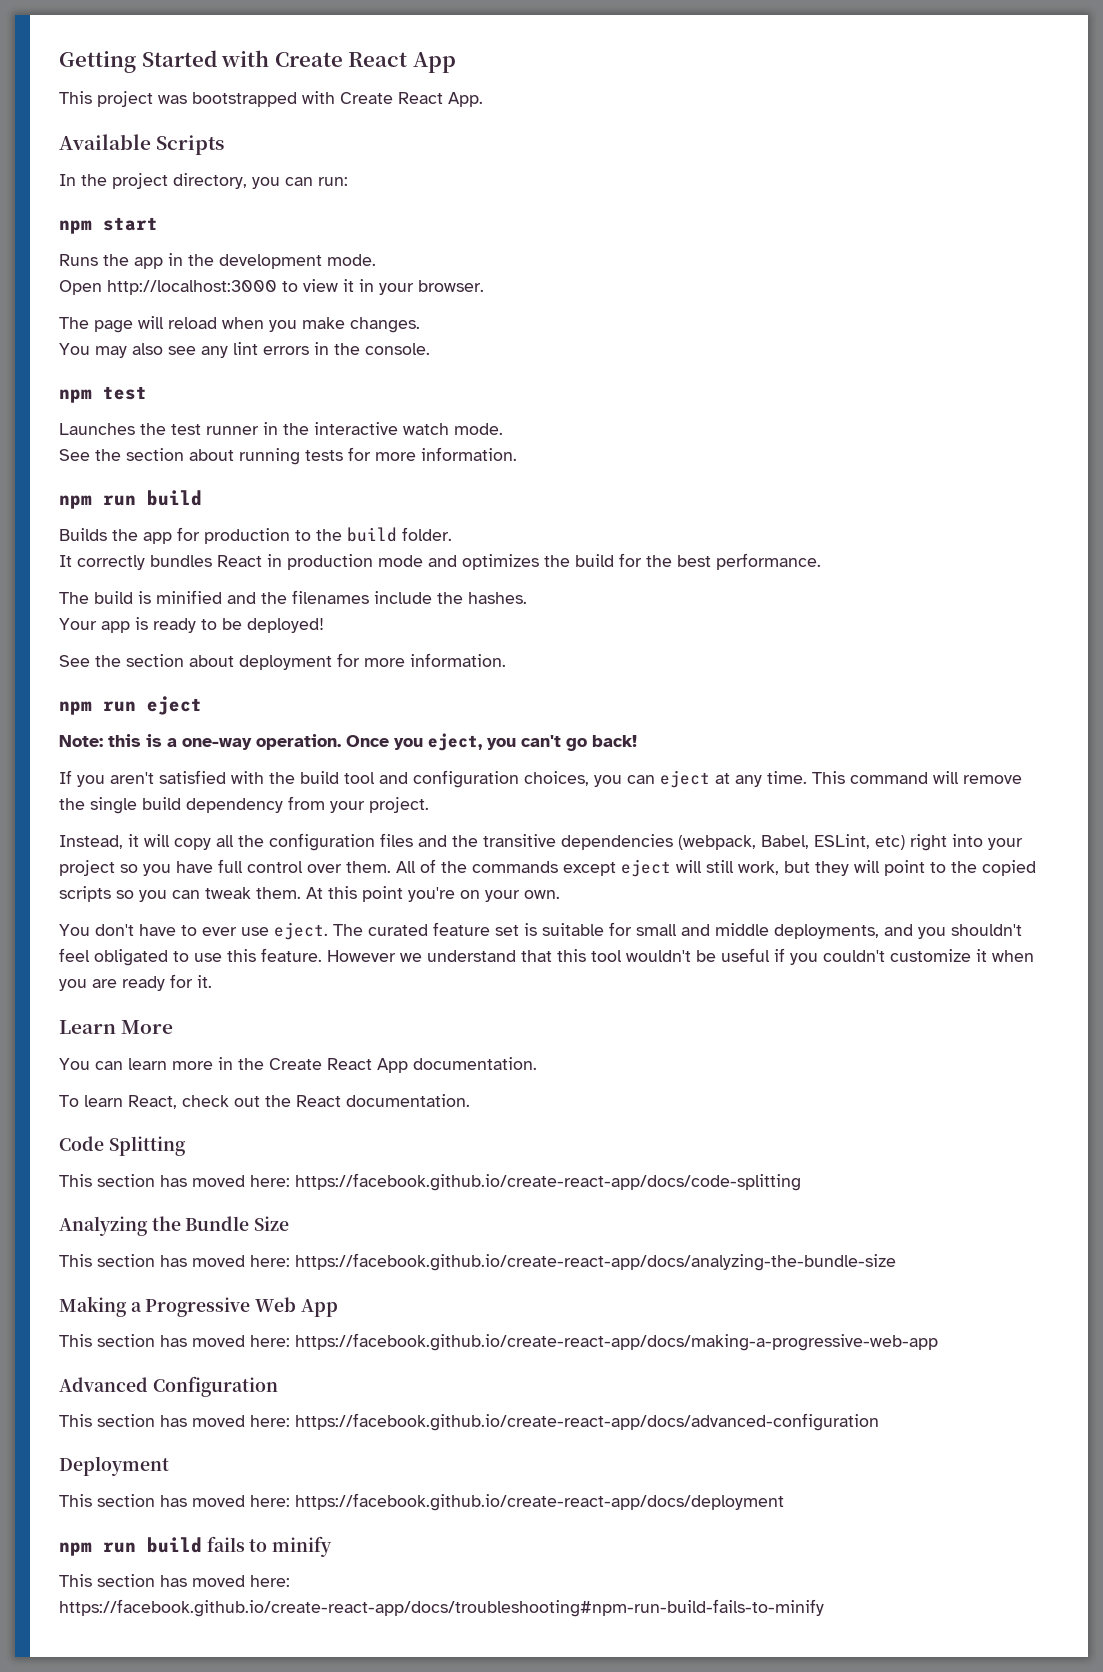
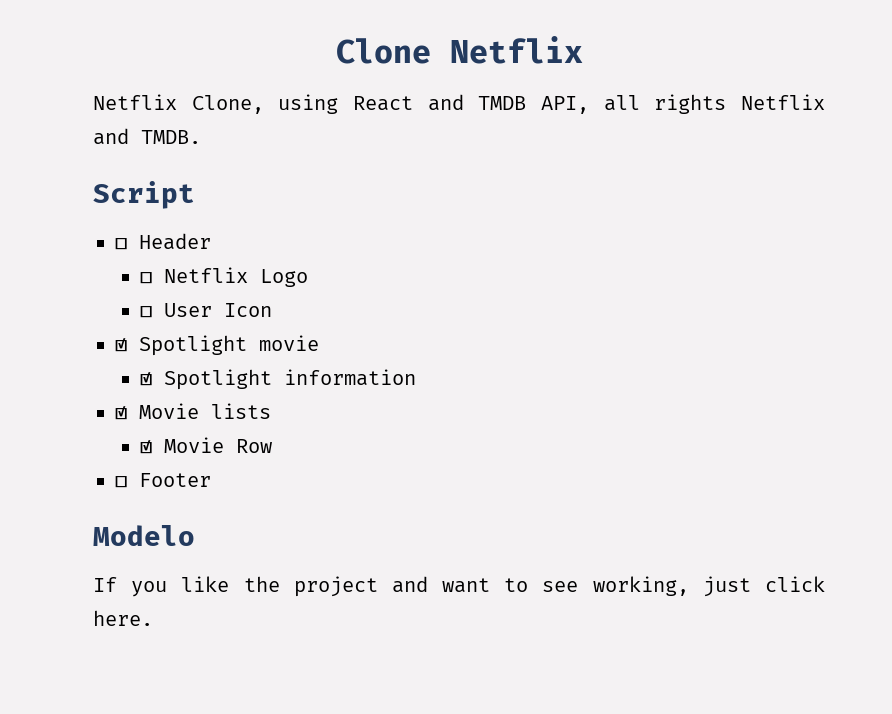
[59,50,456,73] [59,91,483,107] [59,134,225,155] [59,173,348,189] [59,217,158,234] [59,253,376,269] [59,279,484,295] [59,316,420,333] [59,342,430,358] [59,386,147,403] [59,422,503,435] [59,447,517,465] [59,490,202,509] [59,527,452,544] [59,553,821,570] [59,590,527,604] [59,617,324,633] [59,653,506,670] [59,696,202,715] [59,733,637,751] [59,770,1022,788] [59,796,429,814] [59,833,1023,851] [59,859,1036,877] [59,886,560,902] [59,922,1022,940] [59,948,1034,966] [59,974,212,991] [59,1020,174,1034] [59,1057,537,1073] [59,1094,470,1109] [59,1136,186,1156] [59,1173,801,1191] [59,1216,290,1236] [59,1253,896,1271] [59,1296,338,1317] [59,1333,938,1351] [59,1376,278,1397] [59,1413,879,1431] [59,1456,169,1476] [59,1493,784,1511] [59,1536,333,1557] [59,1574,290,1587] [59,1599,824,1617] Getting Started with Create React App // This project was bootstrapped with Create React App. // Available Scripts // In the project directory, you can run: // npm start // Runs the app in the development mode. // Open http://localhost:3000 to view it in your browser. // The page will reload when you make changes. // You may also see any lint errors in the console. // npm test // Launches the test runner in the interactive watch mode. // See the section about running tests for more information. // npm run build // Builds the app for production to the build folder. // It correctly bundles React in production mode and optimizes the build for the best performance. // The build is minified and the filenames include the hashes. // Your app is ready to be deployed! // See the section about deployment for more information. // npm run eject // Note: this is a one-way operation. Once you eject, you can't go back! // If you aren't satisfied with the build tool and configuration choices, you can eject at any time. This command will remove the single build dependency from your project. // Instead, it will copy all the configuration files and the transitive dependencies (webpack, Babel, ESLint, etc) right into your project so you have full control over them. All of the commands except eject will still work, but they will point to the copied scripts so you can tweak them. At this point you're on your own. // You don't have to ever use eject. The curated feature set is suitable for small and middle deployments, and you shouldn't feel obligated to use this feature. However we understand that this tool wouldn't be useful if you couldn't customize it when you are ready for it. // Learn More // You can learn more in the Create React App documentation. // To learn React, check out the React documentation. // Code Splitting // This section has moved here: https://facebook.github.io/create-react-app/docs/code-splitting // Analyzing the Bundle Size // This section has moved here: https://facebook.github.io/create-react-app/docs/analyzing-the-bundle-size // Making a Progressive Web App // This section has moved here: https://facebook.github.io/create-react-app/docs/making-a-progressive-web-app // Advanced Configuration // This section has moved here: https://facebook.github.io/create-react-app/docs/advanced-configuration // Deployment // This section has moved here: https://facebook.github.io/create-react-app/docs/deployment // npm run build fails to minify // This section has moved here: https://facebook.github.io/create-react-app/docs/troubleshooting#npm-run-build-fails-to-minify -> [335,36,583,64] [93,94,825,114] [93,128,201,145] [93,181,195,209] [115,233,211,250] [139,267,308,287] [139,303,272,318] [115,335,319,356] [139,369,416,390] [115,403,271,420] [139,437,272,454] [115,473,211,488] [93,525,195,546] [93,576,825,597] [93,610,153,626] Clone Netflix // Netflix Clone, using React and TMDB API, all rights Netflix and TMDB. // Script // ☐ Header // ☐ Netflix Logo // ☐ User Icon // ☑ Spotlight movie // ☑ Spotlight information // ☑ Movie lists // ☑ Movie Row // ☐ Footer // Modelo // If you like the project and want to see working, just click here.

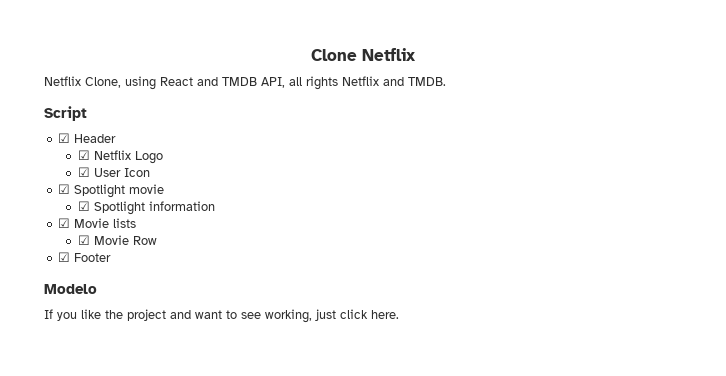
[115,238,127,250] ☐ -> [58,133,71,143] ☑
[139,272,152,284] ☐ -> [77,150,90,160] ☑
[139,306,152,318] ☐ -> [77,167,90,177] ☑
[115,476,127,488] ☐ -> [58,252,71,262] ☑

